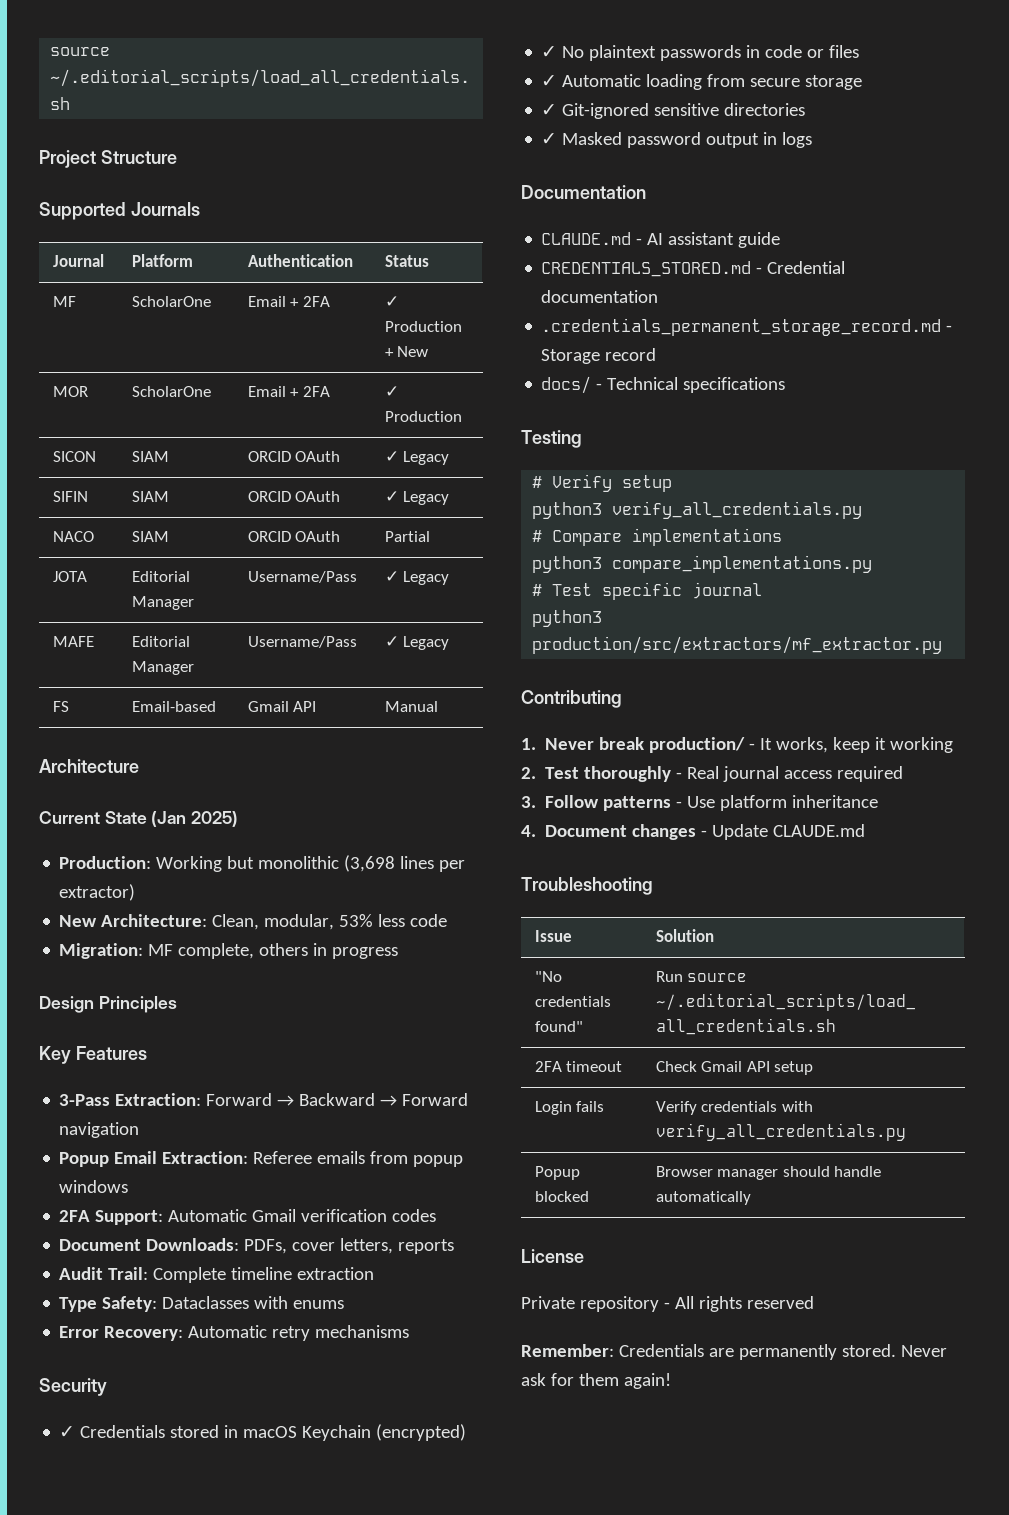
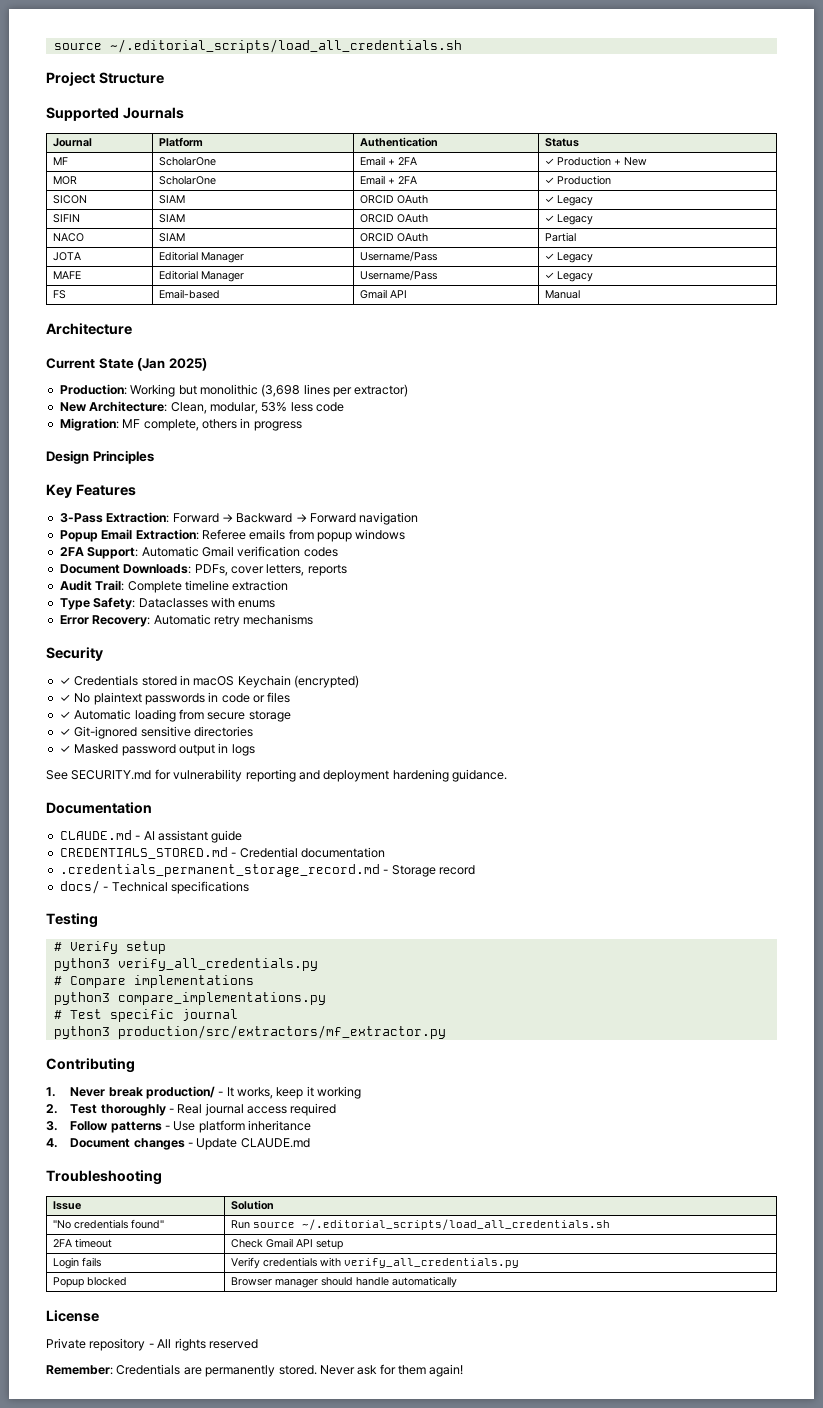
(813, 140) none -> [46,769,507,782] // See SECURITY.md for vulnerability reporting and deployment hardening guidance.

